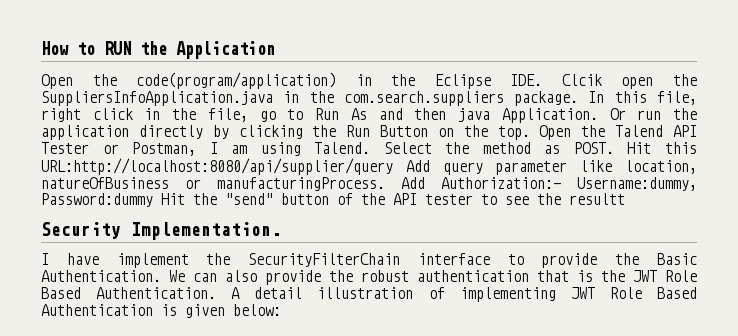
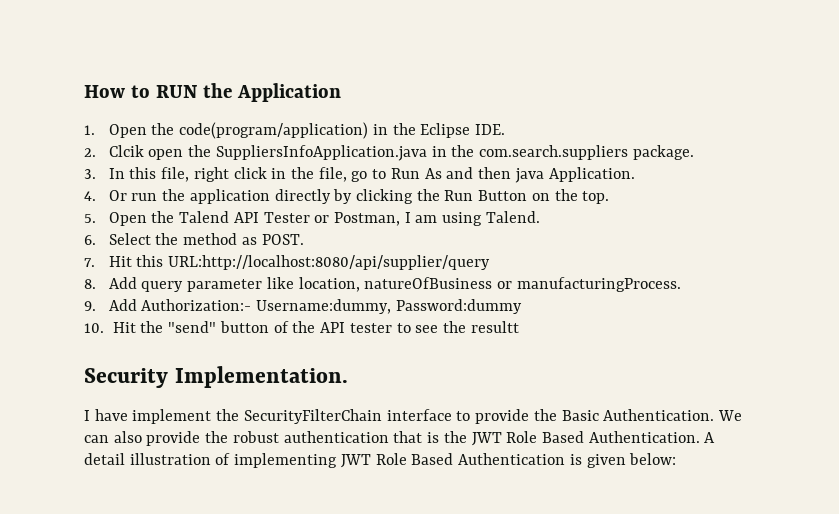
(275, 50) none -> [84,125,95,135] 1.
(543, 80) none -> [84,148,96,157] // 2.
(579, 98) none -> [84,169,96,179] // 3.
(598, 115) none -> [84,191,96,201] // 4.
(530, 133) none -> [84,214,96,223] // 5.
(371, 148) none -> [84,235,96,245] // 6.
(614, 148) none -> [84,258,95,267] // 7.
(393, 166) none -> [84,279,96,289] // 8.
(385, 184) none -> [84,301,96,311] // 9.
(153, 200) none -> [84,323,104,333] // 10.

